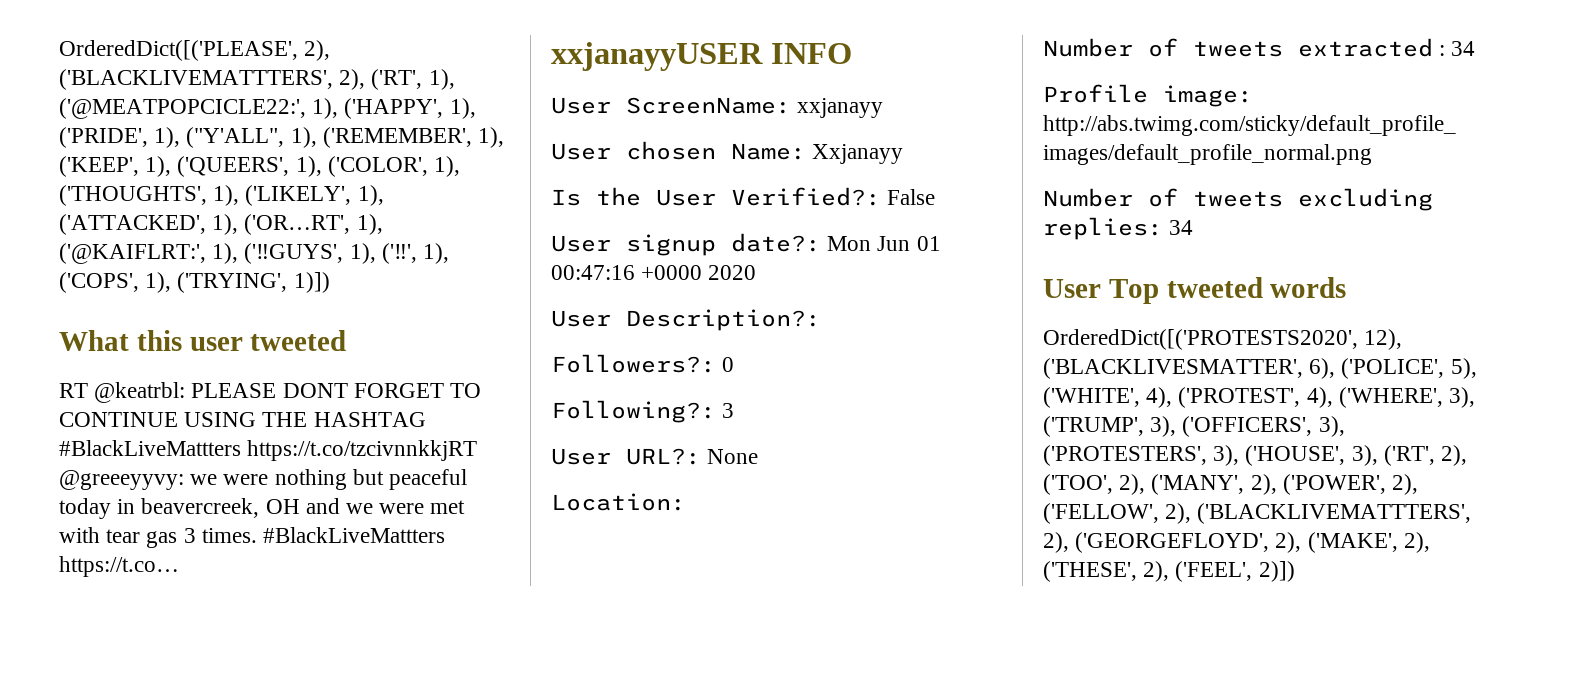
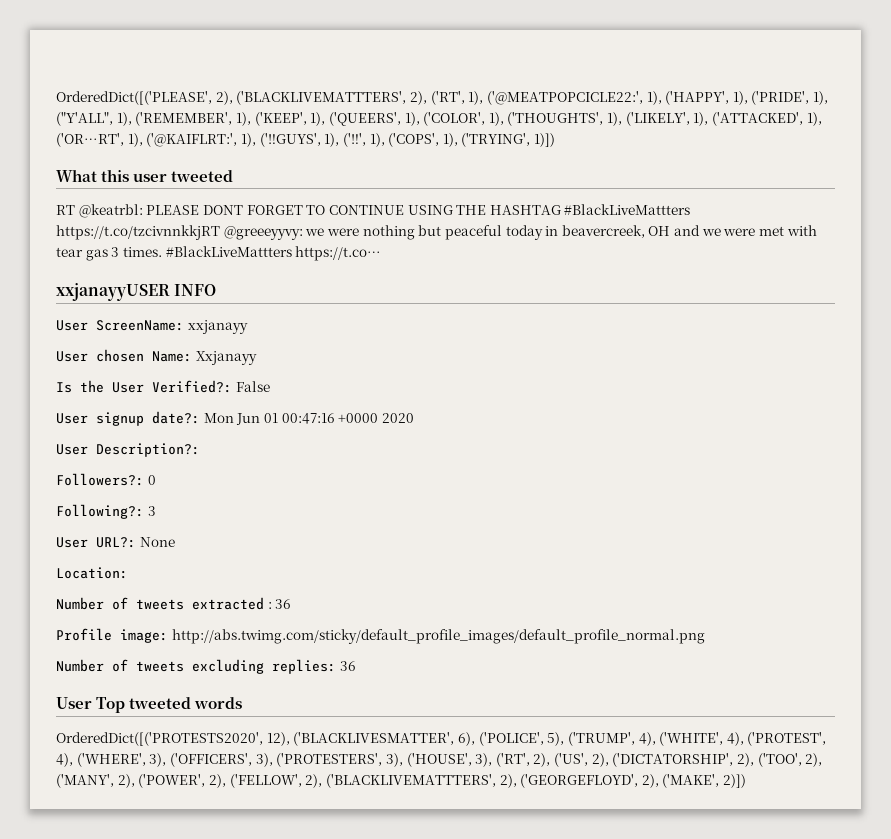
[1451,41,1476,56] 34 -> [275,599,292,609] 36
[1169,220,1194,235] 34 -> [339,661,356,671] 36
(1477, 368) none -> [567,732,656,746] ('TRUMP', 4),
[1043,416,1177,437] ('TRUMP', 3), -> (167, 760) none
(1468, 455) none -> [554,753,755,767] ('US', 2), ('DICTATORSHIP', 2),
[1403,532,1430,553] [1043,561,1253,582] 2), ('THESE', 2), ('FEEL', -> (720, 781) none

